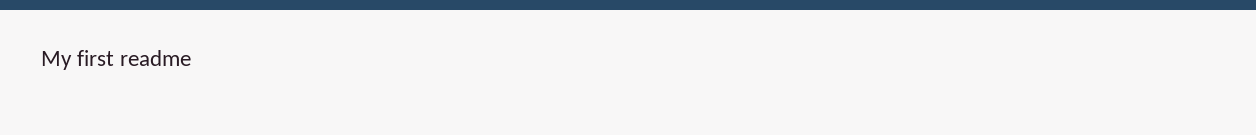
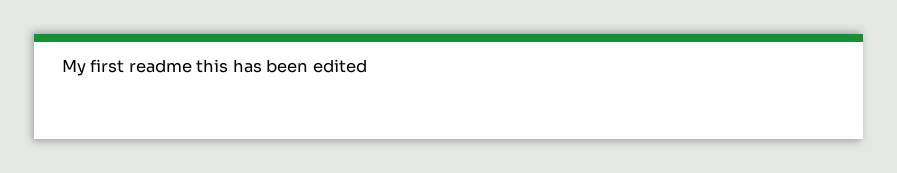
(192, 58) none -> [196,59,367,73] this has been edited

